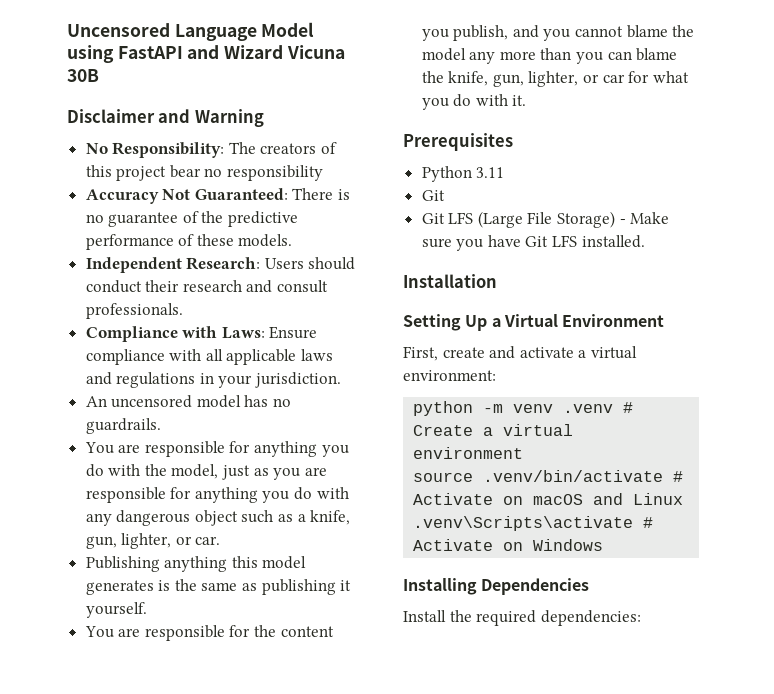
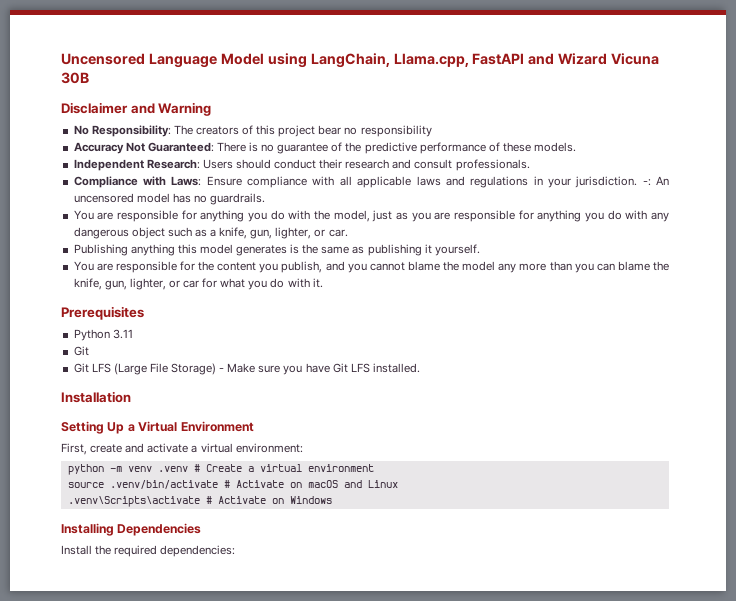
(114, 54) none -> [310,53,469,68] LangChain, Llama.cpp,
(342, 380) // -> [642,179,651,186] -:

